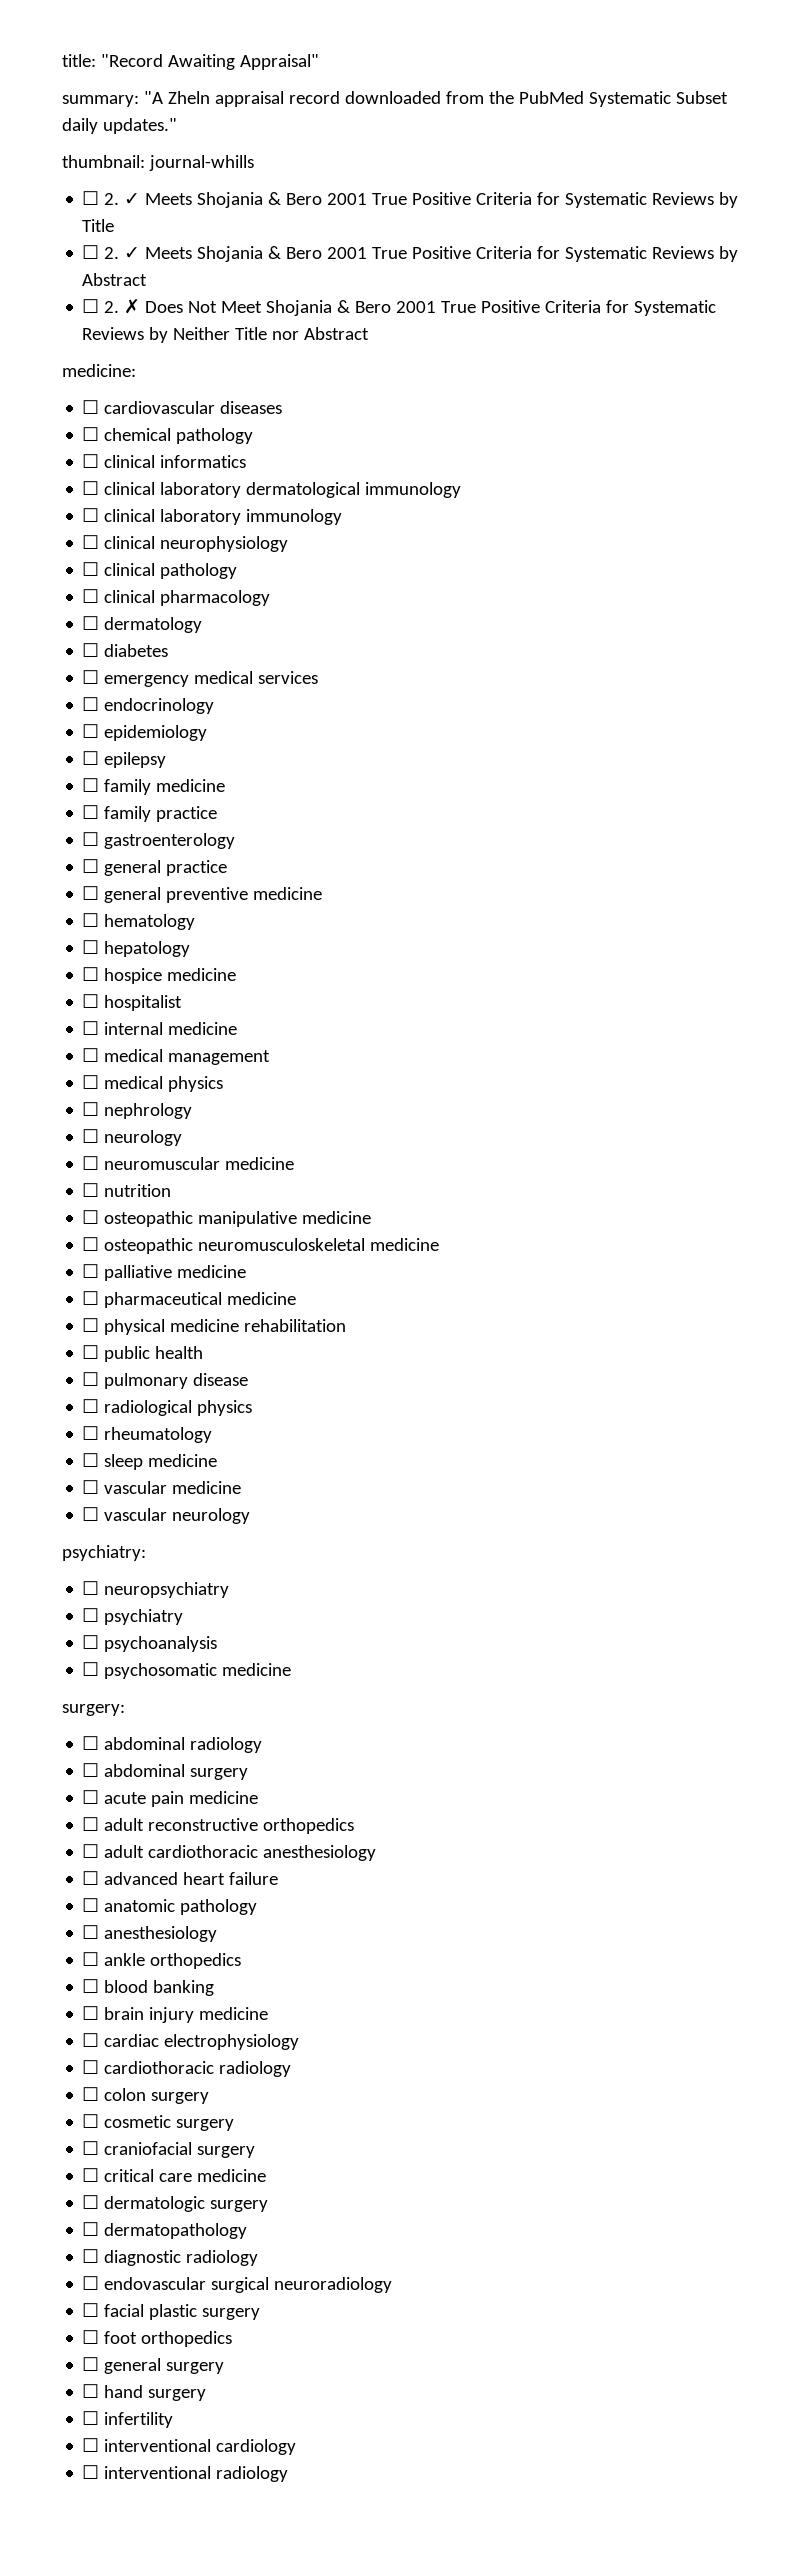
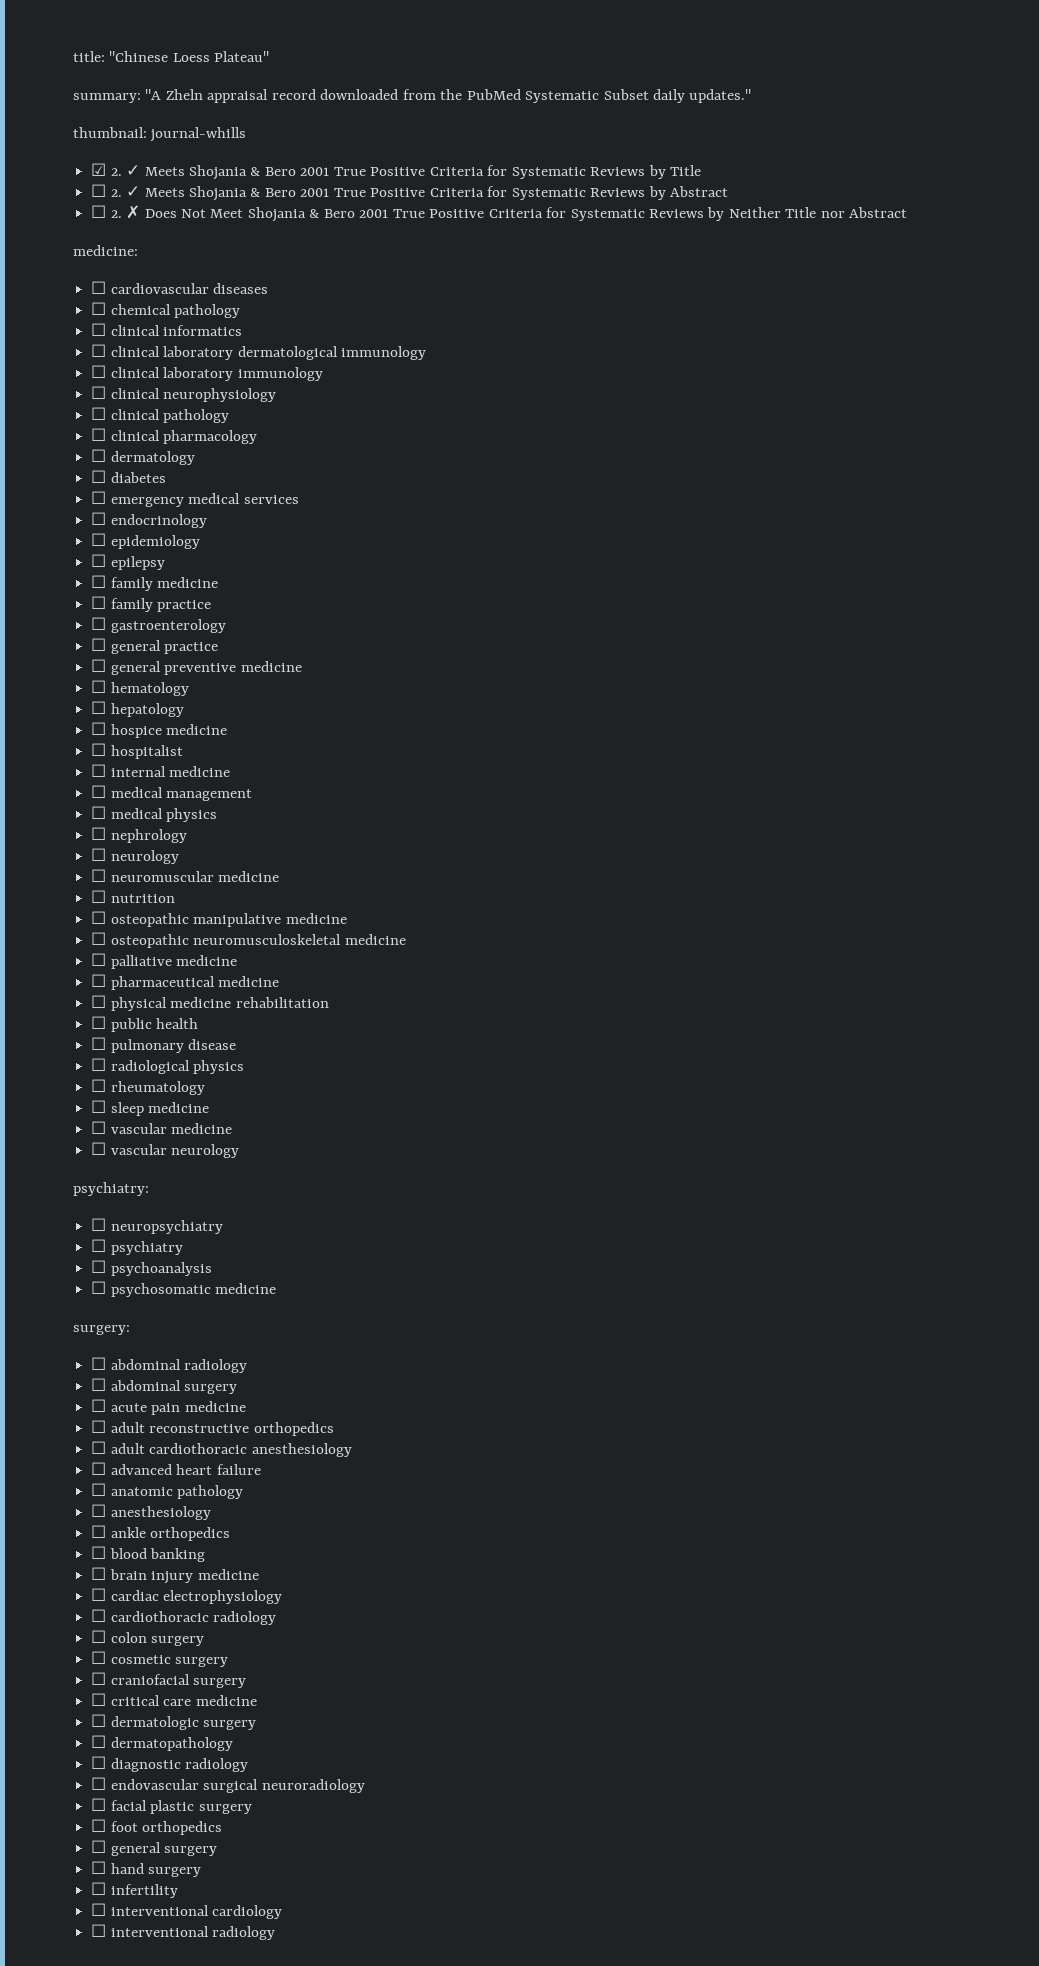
[100,54,319,70] "Record Awaiting Appraisal" -> [109,51,270,62] "Chinese Loess Plateau"
[82,191,100,205] ☐ -> [91,163,107,176] ☑

